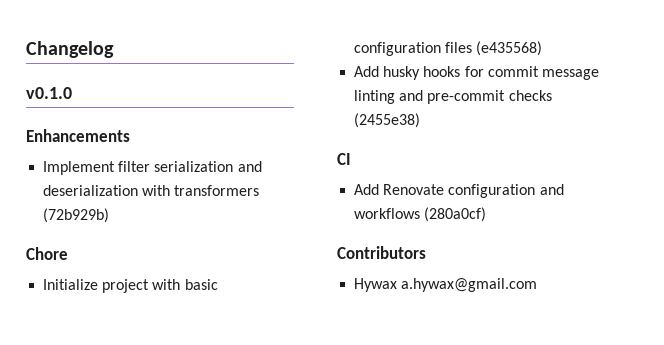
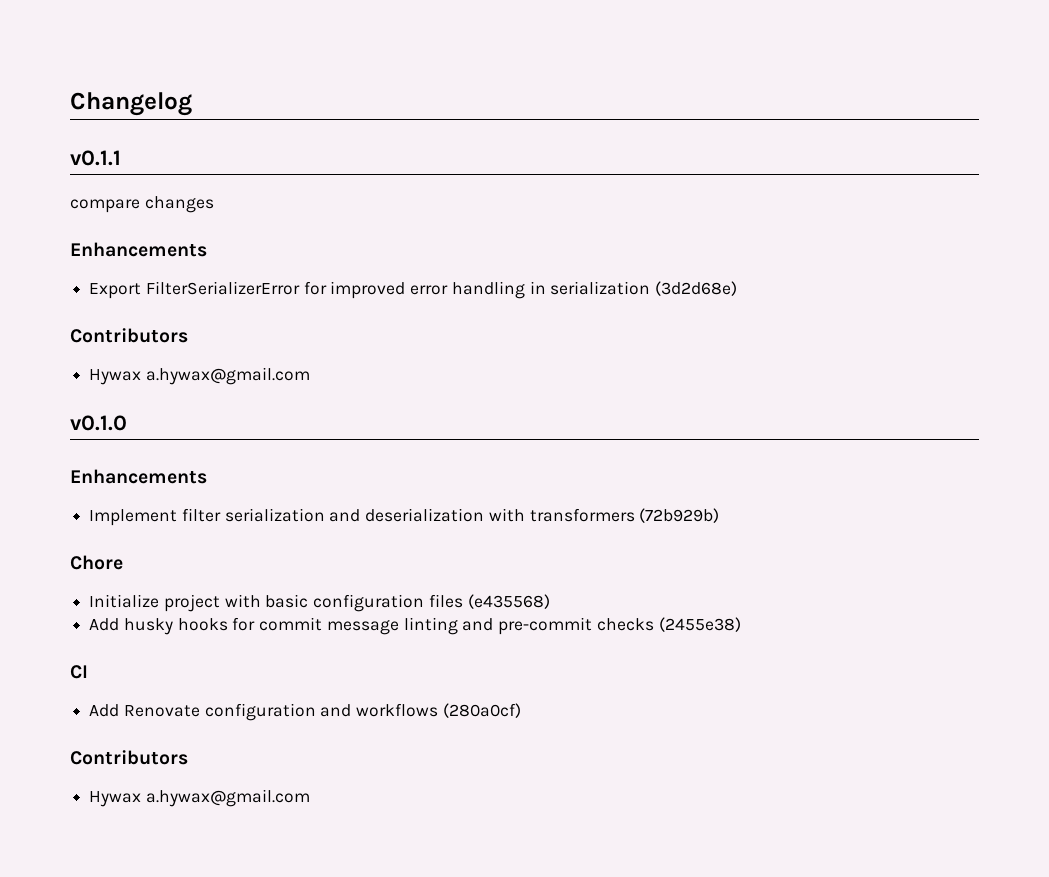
(114, 49) none -> [70,150,121,166] [70,196,214,213] [70,242,207,257] [89,281,738,299] [70,328,188,343] [89,367,310,385] // v0.1.1 // compare changes // Enhancements // Export FilterSerializerError for improved error handling in serialization (3d2d68e) // Contributors // Hywax a.hywax@gmail.com

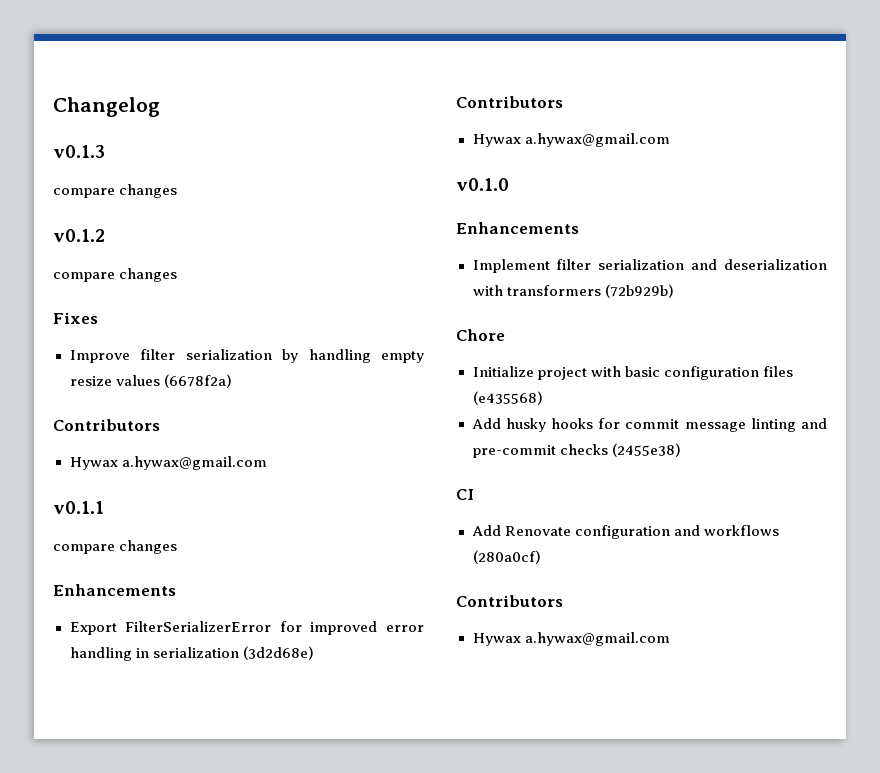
(192, 104) none -> [53,145,105,158] [53,184,178,198] [53,229,105,242] [53,268,178,282] [53,312,98,324] [69,349,424,363] [69,374,232,388] [53,419,160,431] [69,456,267,470] // v0.1.3 // compare changes // v0.1.2 // compare changes // Fixes // Improve filter serialization by handling empty resize values (6678f2a) // Contributors // Hywax a.hywax@gmail.com

